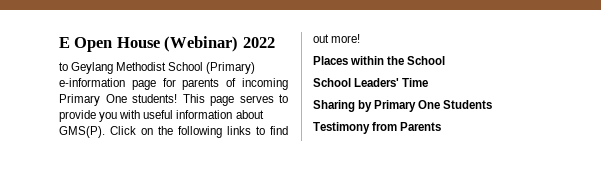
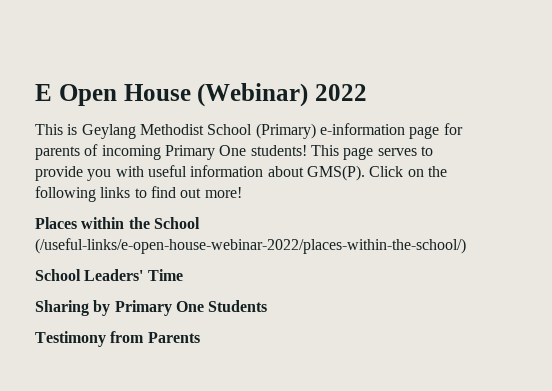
[59,62,68,71] to -> [35,124,78,135] This is
(446, 60) none -> [35,238,466,254] (/useful-links/e-open-house-webinar-2022/places-within-the-school/)

